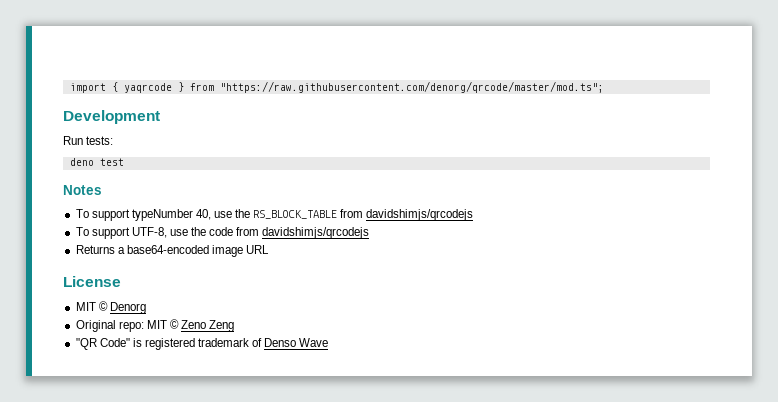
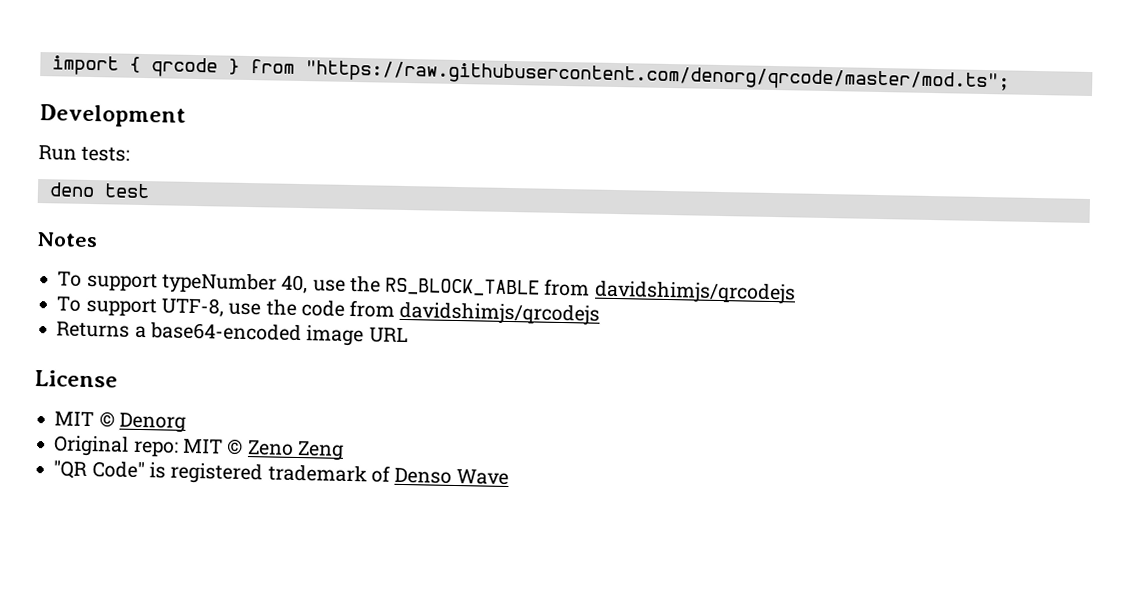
[123,83,172,93] yaqrcode -> [150,57,218,78] qrcode

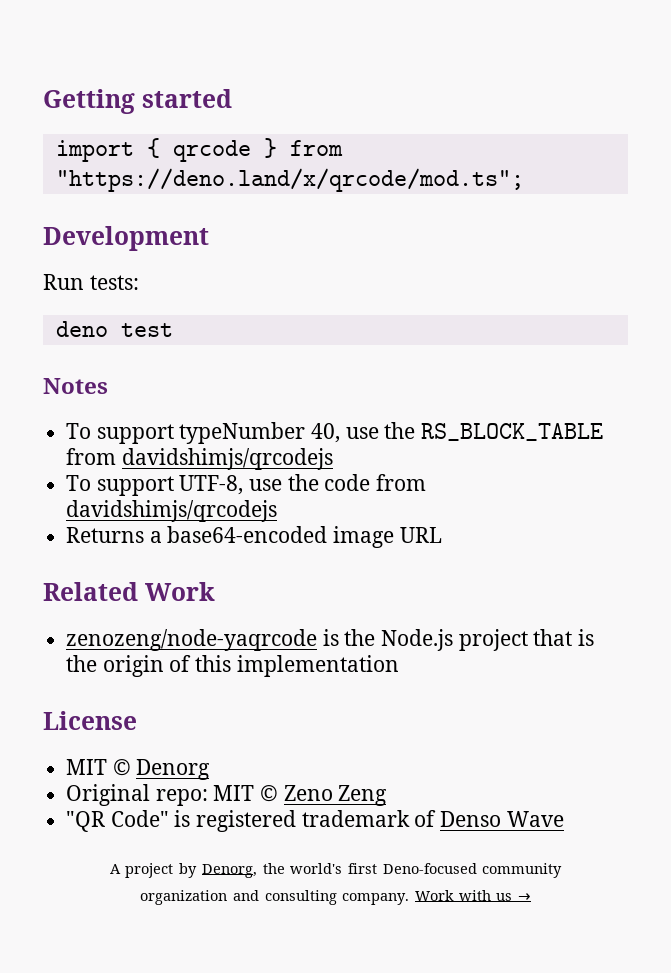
(51, 65) none -> [43,89,232,114] Getting started //
[304,60,1010,93] "https://raw.githubusercontent.com/denorg/qrcode/master/mod.ts"; -> [55,168,524,192] "https://deno.land/x/qrcode/mod.ts";
(409, 335) none -> [43,582,215,601] [66,629,595,651] [66,655,399,677] // Related Work // zenozeng/node-yaqrcode is the Node.js project that is the origin of this implementation
(510, 477) none -> [109,863,563,878] [140,890,531,905] // A project by Denorg, the world's first Deno-focused community // organization and consulting company. Work with us →

